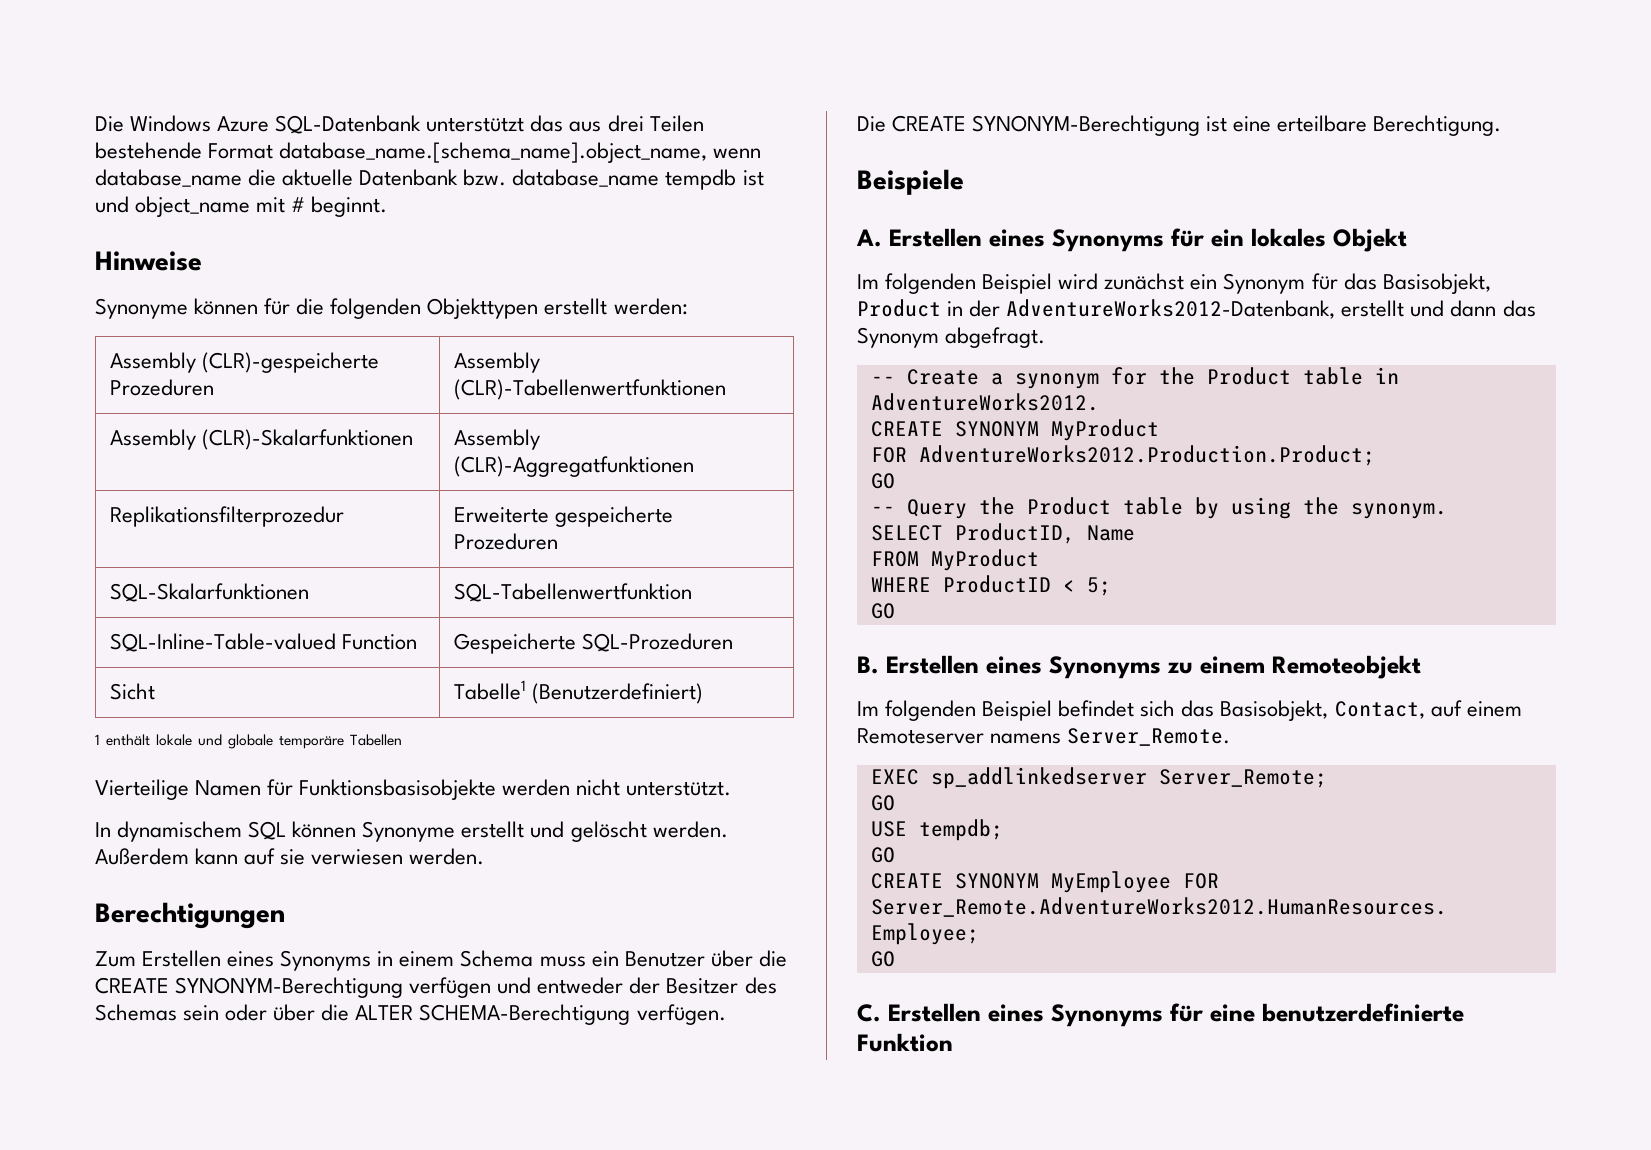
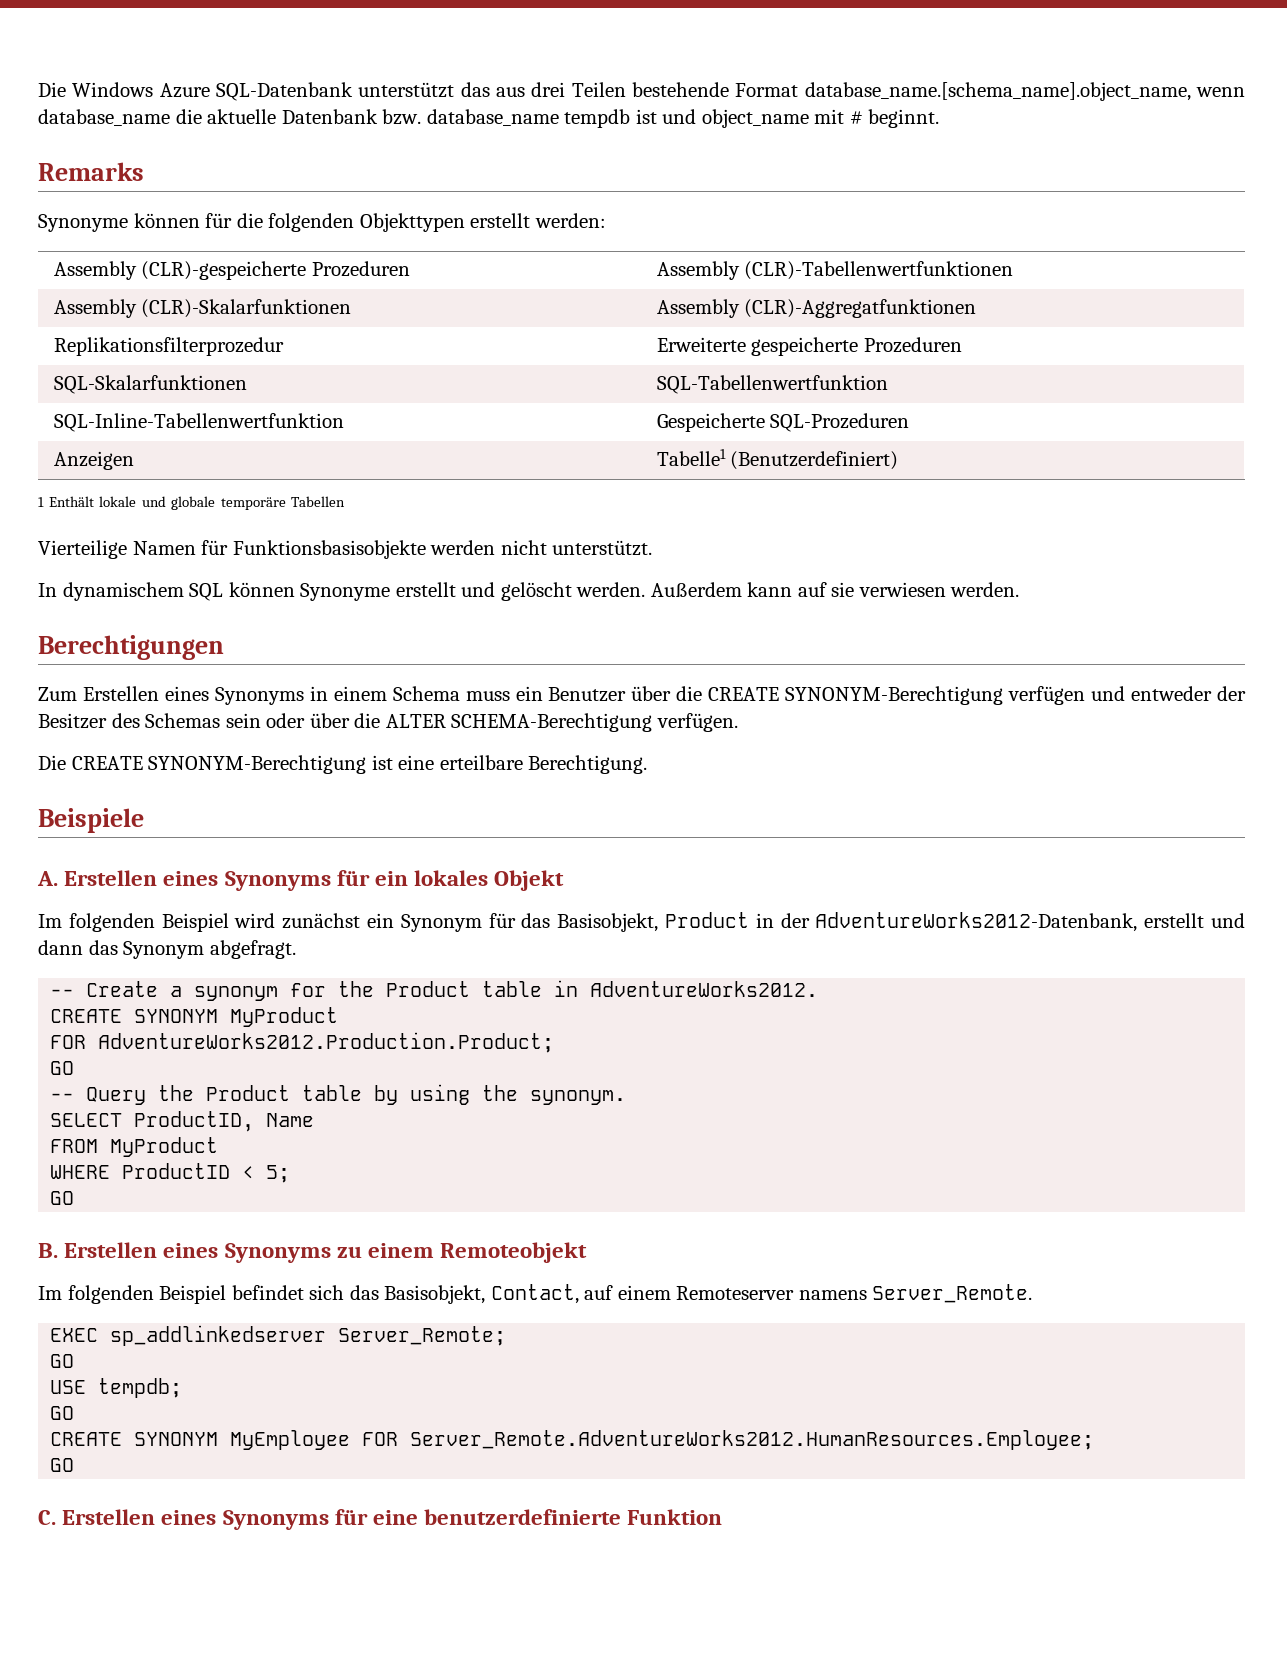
[95,251,202,271] Hinweise -> [38,162,144,181] Remarks
[110,633,418,652] SQL-Inline-Table-valued Function -> [53,413,344,432] SQL-Inline-Tabellenwertfunktion
[110,683,156,700] Sicht -> [53,451,134,470] Anzeigen
[106,734,151,746] enthält -> [48,496,94,507] Enthält

